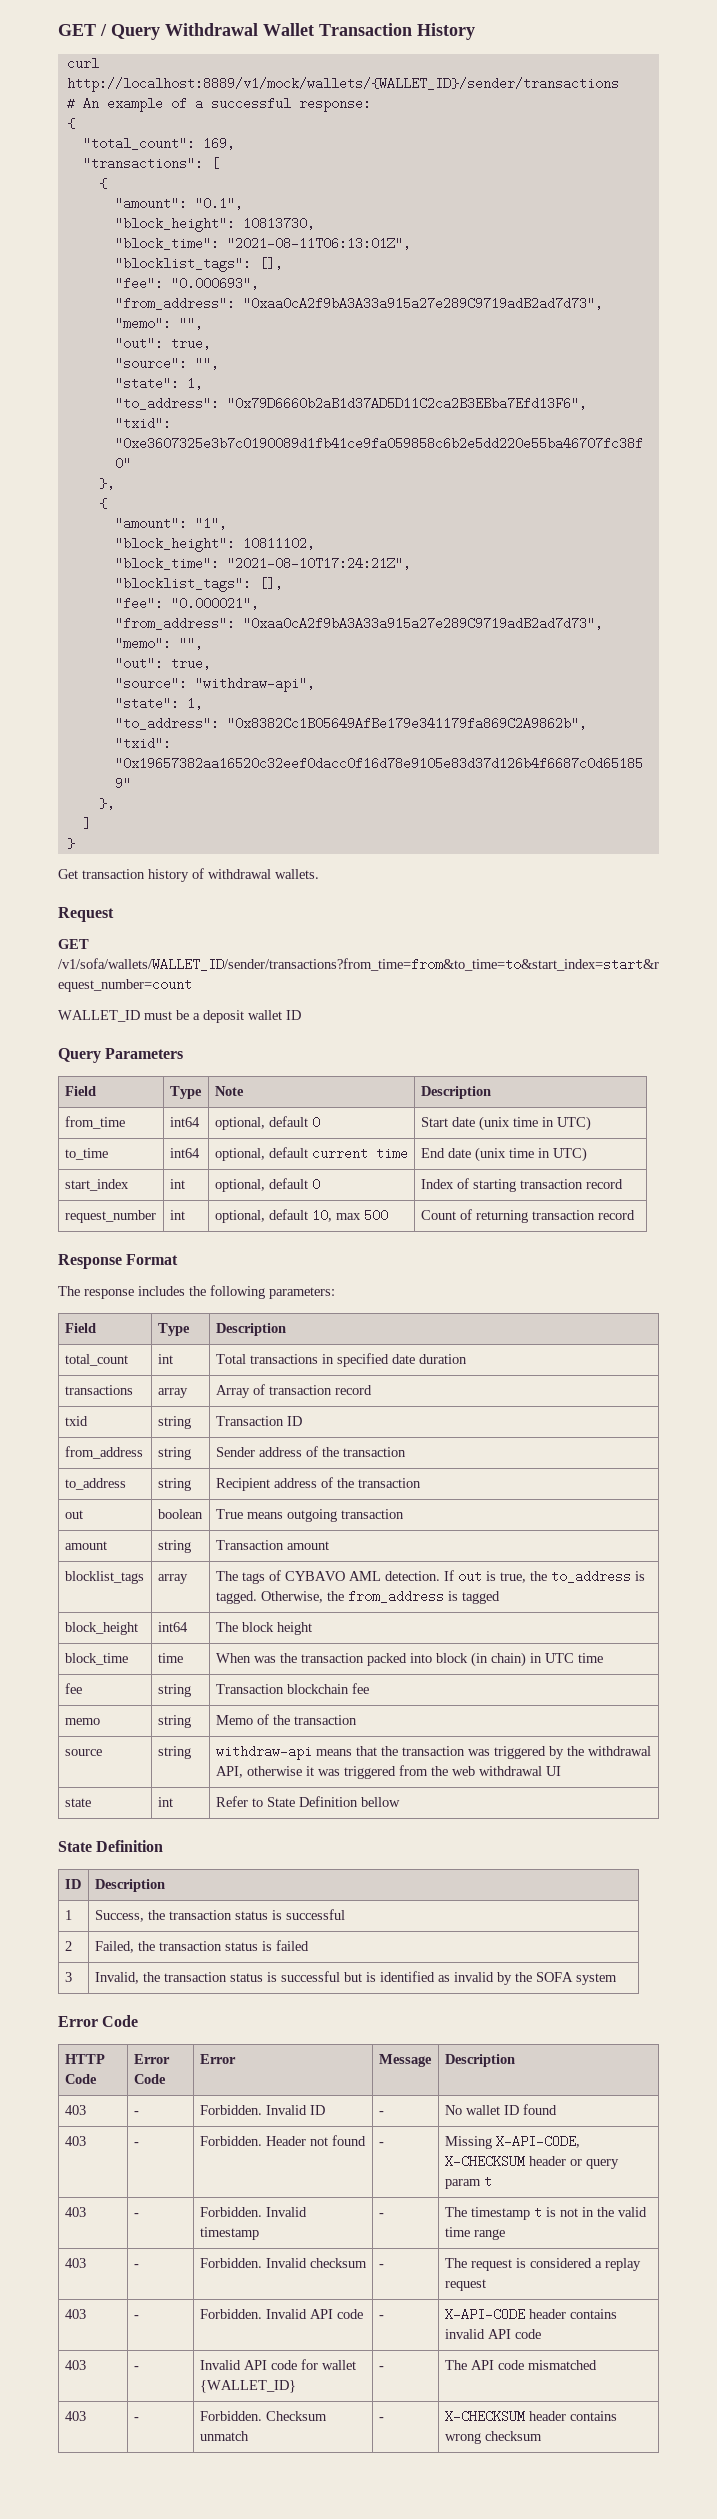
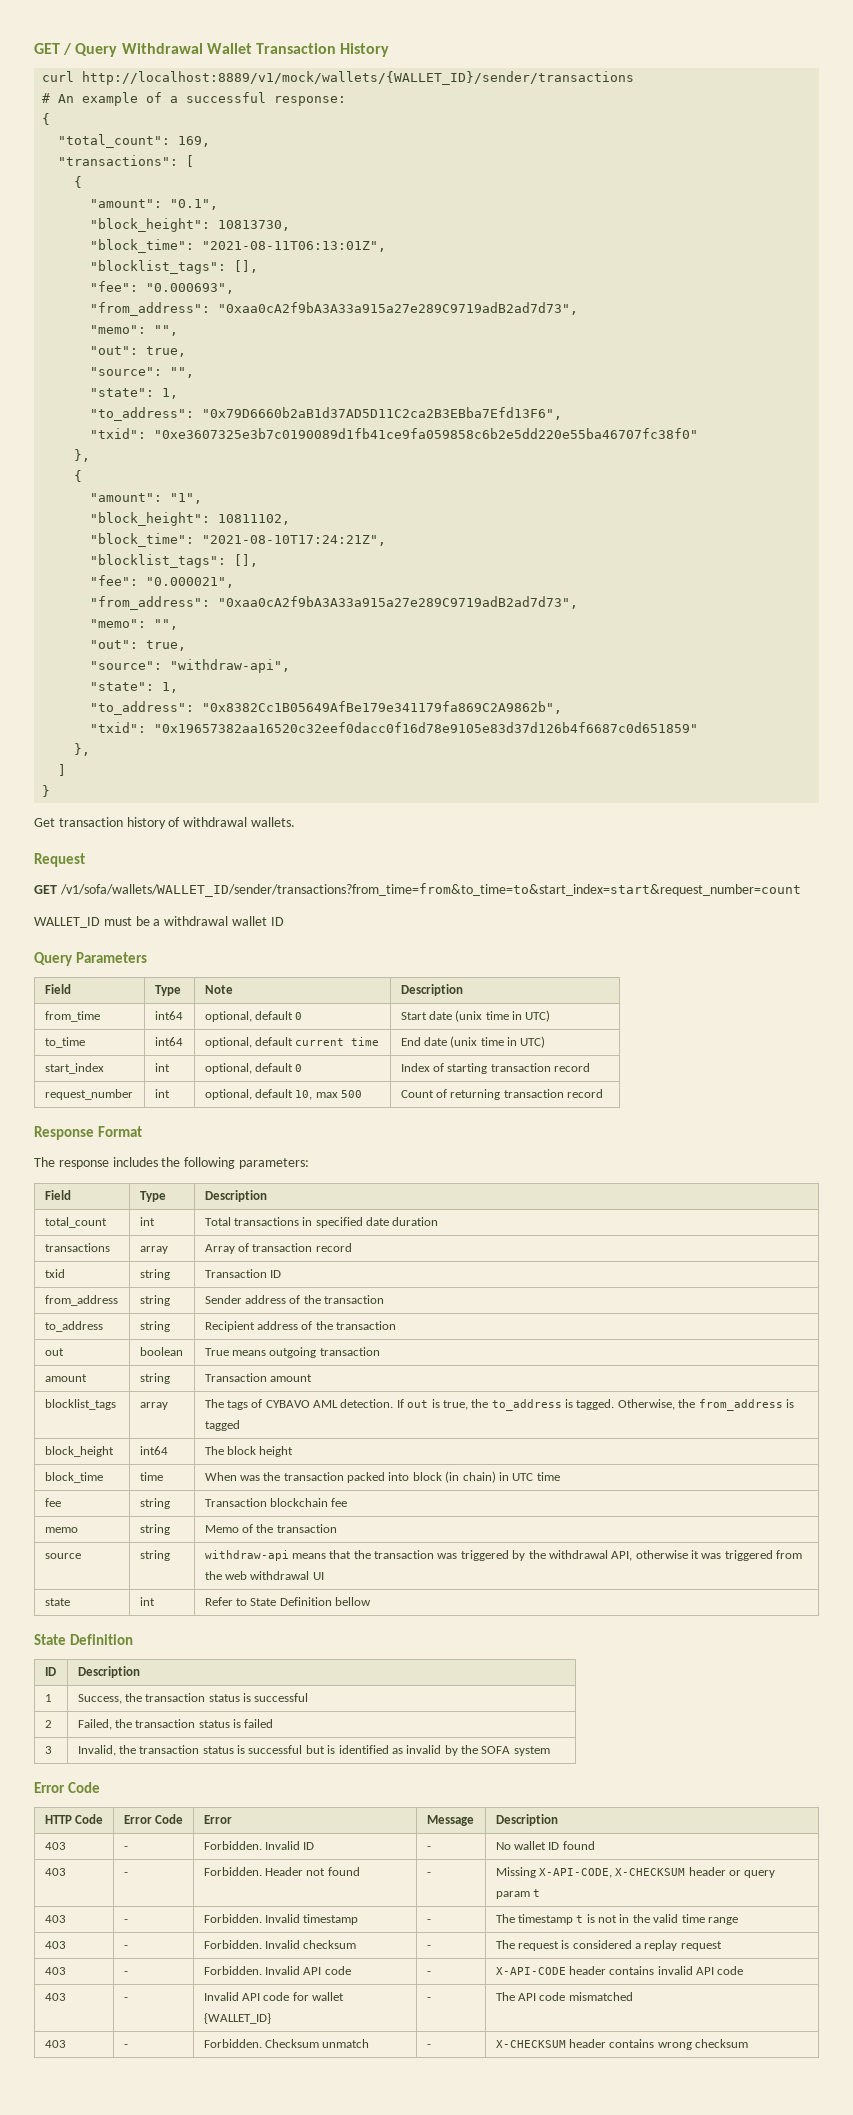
[203,1010,244,1023] deposit -> [164,916,229,926] withdrawal

